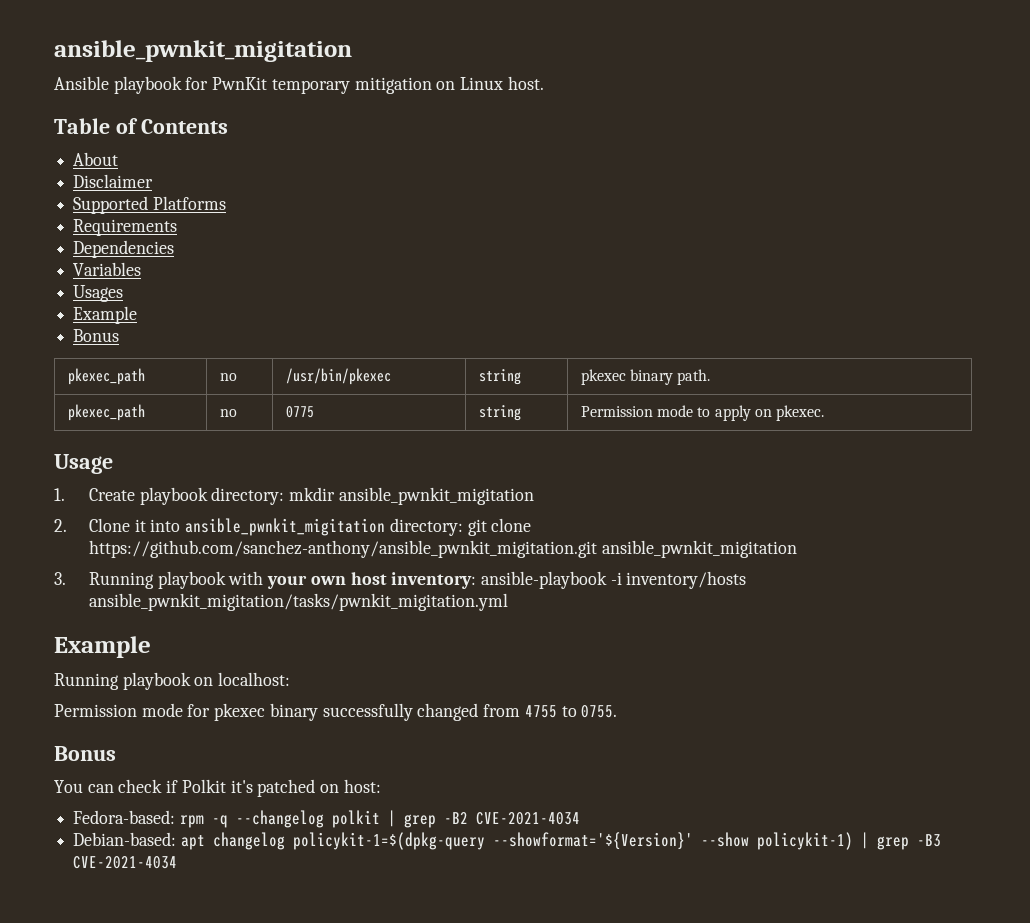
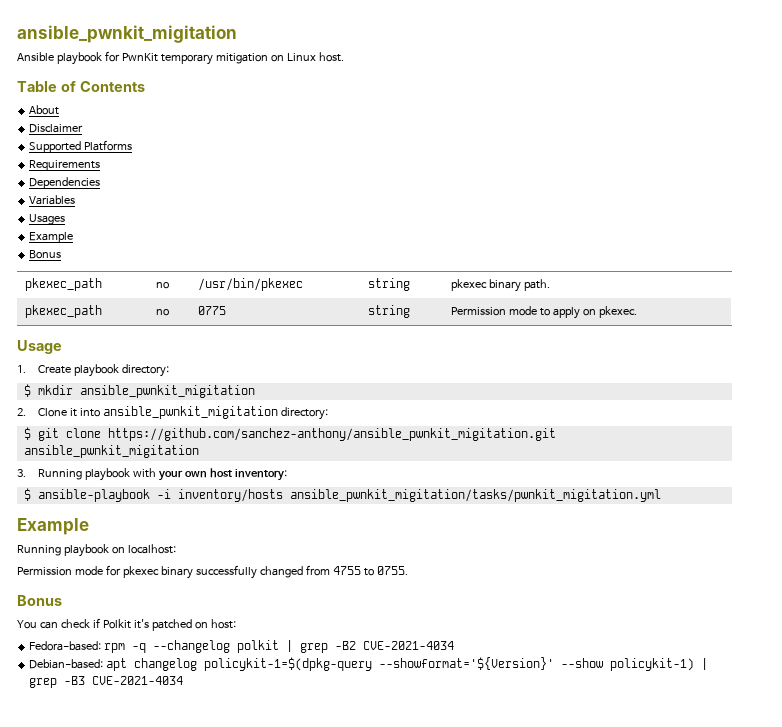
(285, 496) none -> [23,384,31,397] // $
(463, 527) none -> [23,427,31,440] // $
(477, 580) none -> [23,488,31,501] // $

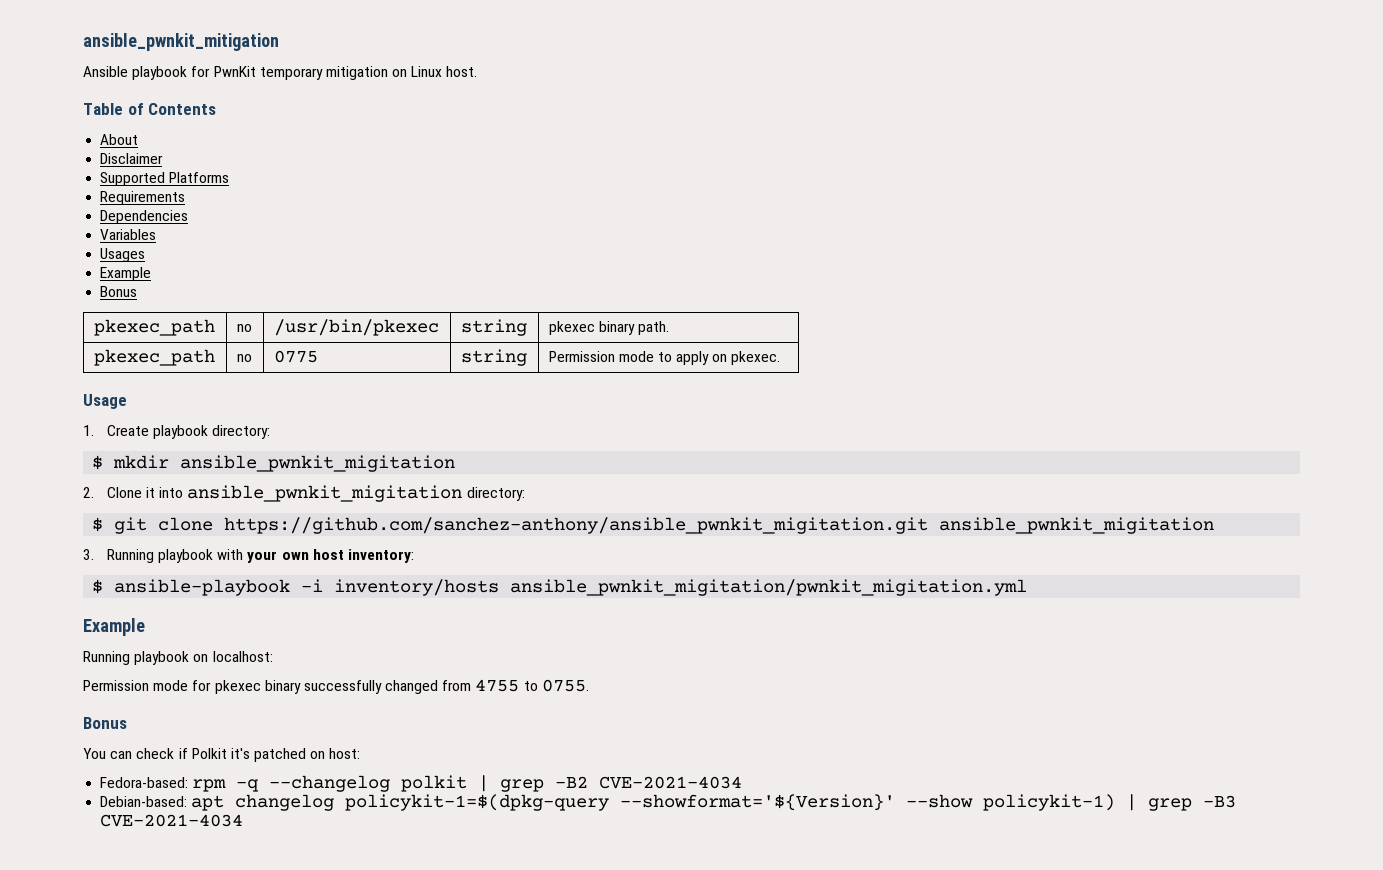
[17,25,237,43] ansible_pwnkit_migitation -> [83,33,279,51] ansible_pwnkit_mitigation
[289,489,661,502] ansible_pwnkit_migitation/tasks/pwnkit_migitation.yml -> [510,579,1028,596] ansible_pwnkit_migitation/pwnkit_migitation.yml

